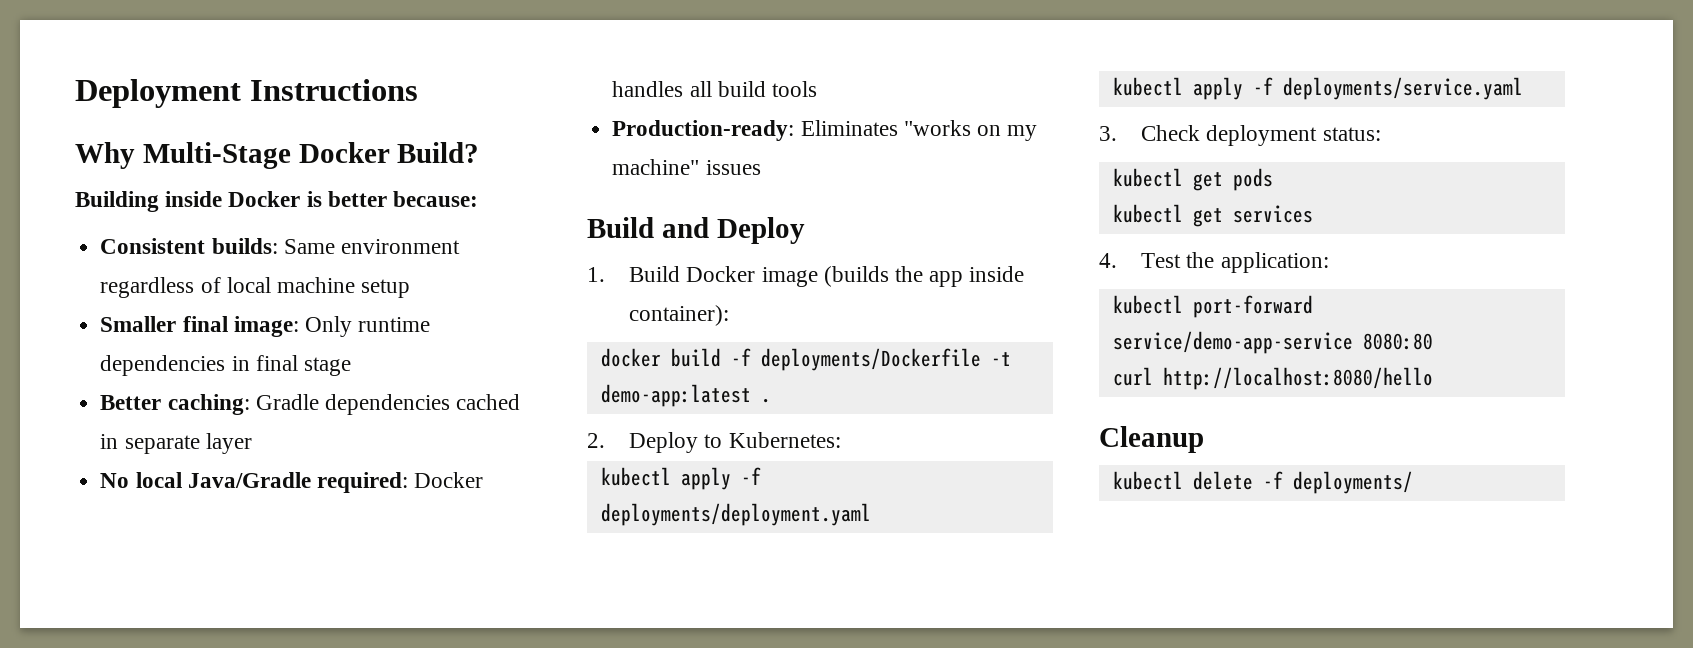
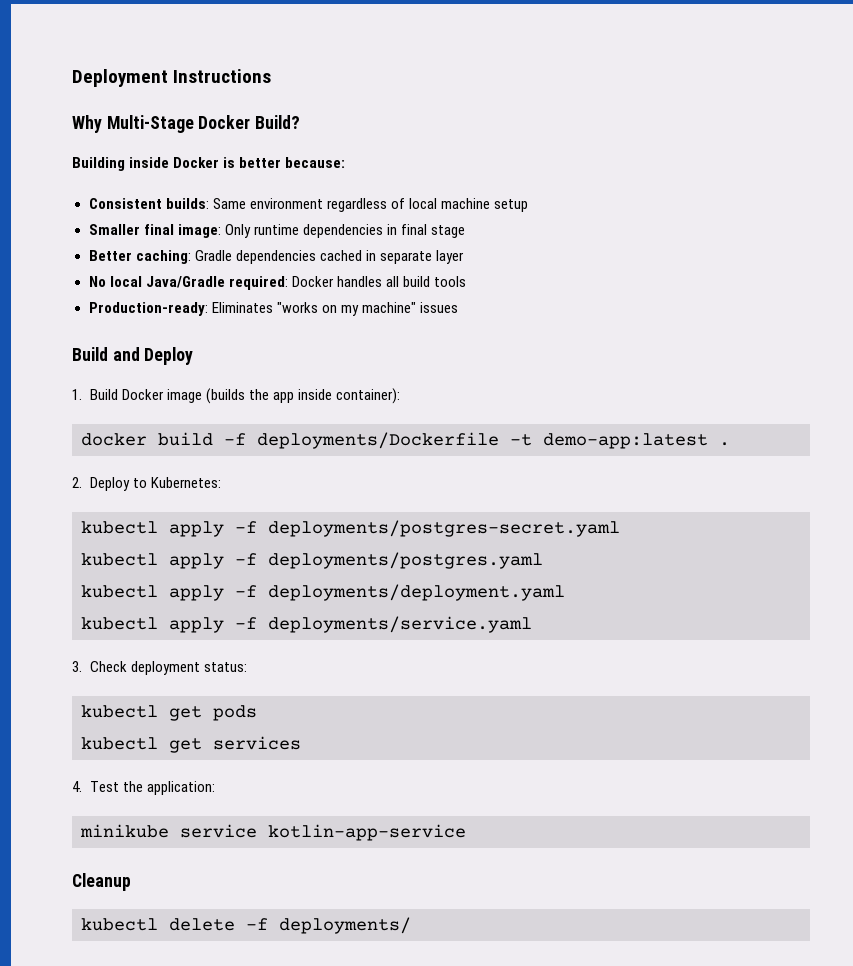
(841, 440) none -> [81,520,620,537] [81,552,543,569] // kubectl apply -f deployments/postgres-secret.yaml // kubectl apply -f deployments/postgres.yaml
[1112,295,1313,318] [1112,331,1433,354] [1112,367,1433,390] kubectl port-forward service/demo-app-service 8080:80 // curl http://localhost:8080/hello -> [80,824,466,841] minikube service kotlin-app-service

